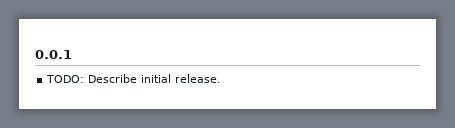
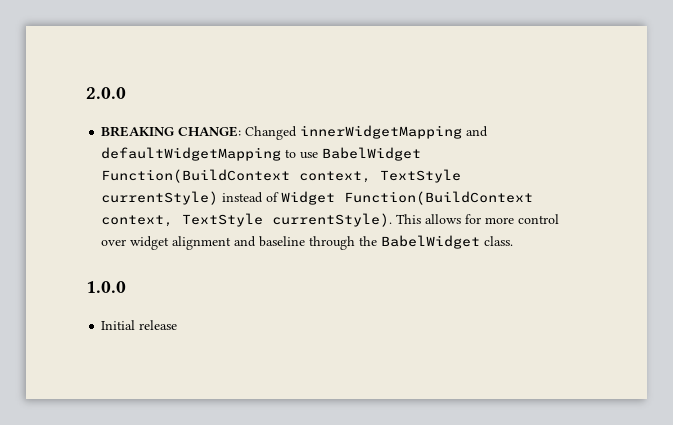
[35,50,72,59] [46,74,222,83] 0.0.1 // TODO: Describe initial release. -> [86,87,126,99] [101,125,489,140] [101,147,422,161] [101,169,462,183] [101,191,534,205] [101,213,560,227] [101,235,514,250] [86,281,126,293] [101,320,178,330] 2.0.0 // BREAKING CHANGE: Changed innerWidgetMapping and defaultWidgetMapping to use BabelWidget Function(BuildContext context, TextStyle currentStyle) instead of Widget Function(BuildContext context, TextStyle currentStyle). This allows for more control over widget alignment and baseline through the BabelWidget class. // 1.0.0 // Initial release

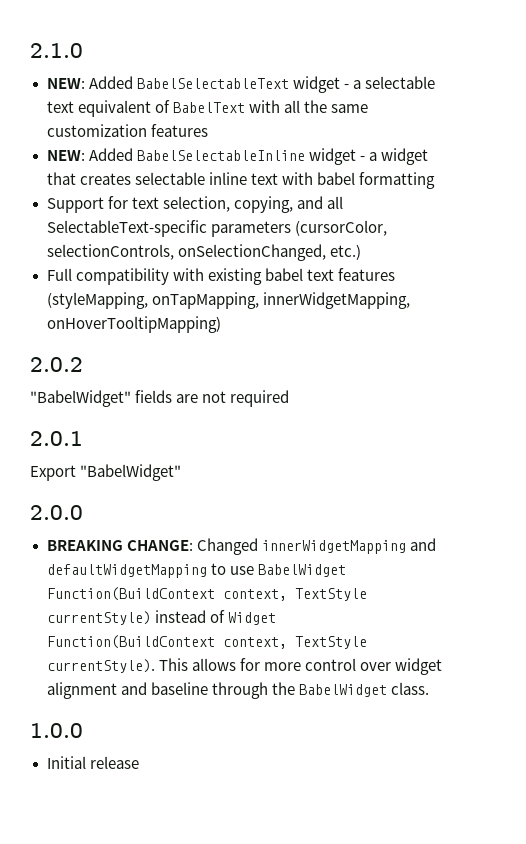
(86, 93) none -> [30,43,83,58] [46,76,435,93] [46,100,368,117] [46,124,208,137] [46,148,428,165] [46,172,435,189] [46,196,343,213] [46,220,387,237] [46,244,361,261] [46,268,395,285] [46,292,410,309] [46,316,221,333] [30,357,83,372] [30,390,290,407] [30,431,83,446] [30,464,182,481] 2.1.0 // NEW: Added BabelSelectableText widget - a selectable text equivalent of BabelText with all the same customization features // NEW: Added BabelSelectableInline widget - a widget that creates selectable inline text with babel formatting // Support for text selection, copying, and all SelectableText-specific parameters (cursorColor, selectionControls, onSelectionChanged, etc.) // Full compatibility with existing babel text features (styleMapping, onTapMapping, innerWidgetMapping, onHoverTooltipMapping) // 2.0.2 // "BabelWidget" fields are not required // 2.0.1 // Export "BabelWidget" //

